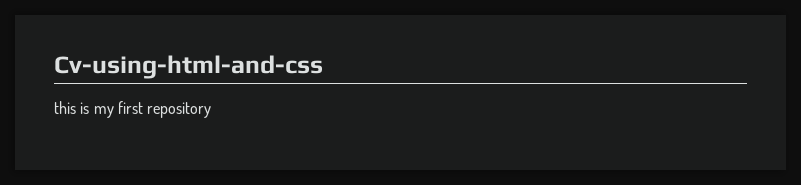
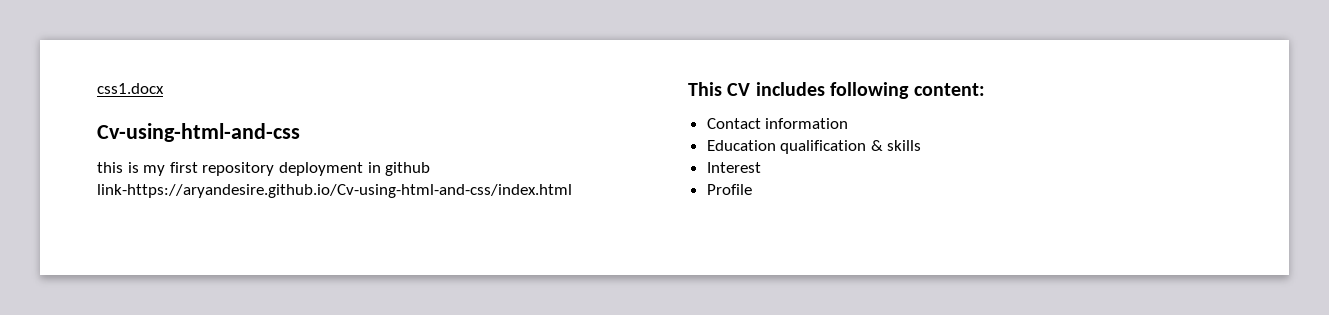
(54, 67) none -> [97,83,164,94] css1.docx //
(212, 110) none -> [278,162,431,176] [97,184,572,198] [688,82,985,99] [706,118,849,129] [706,140,922,154] [706,162,761,173] [706,184,752,195] deployment in github link-https://aryandesire.github.io/Cv-using-html-and-css/index.html // This CV includes following content: // Contact information // Education qualification & skills // Interest // Profile

